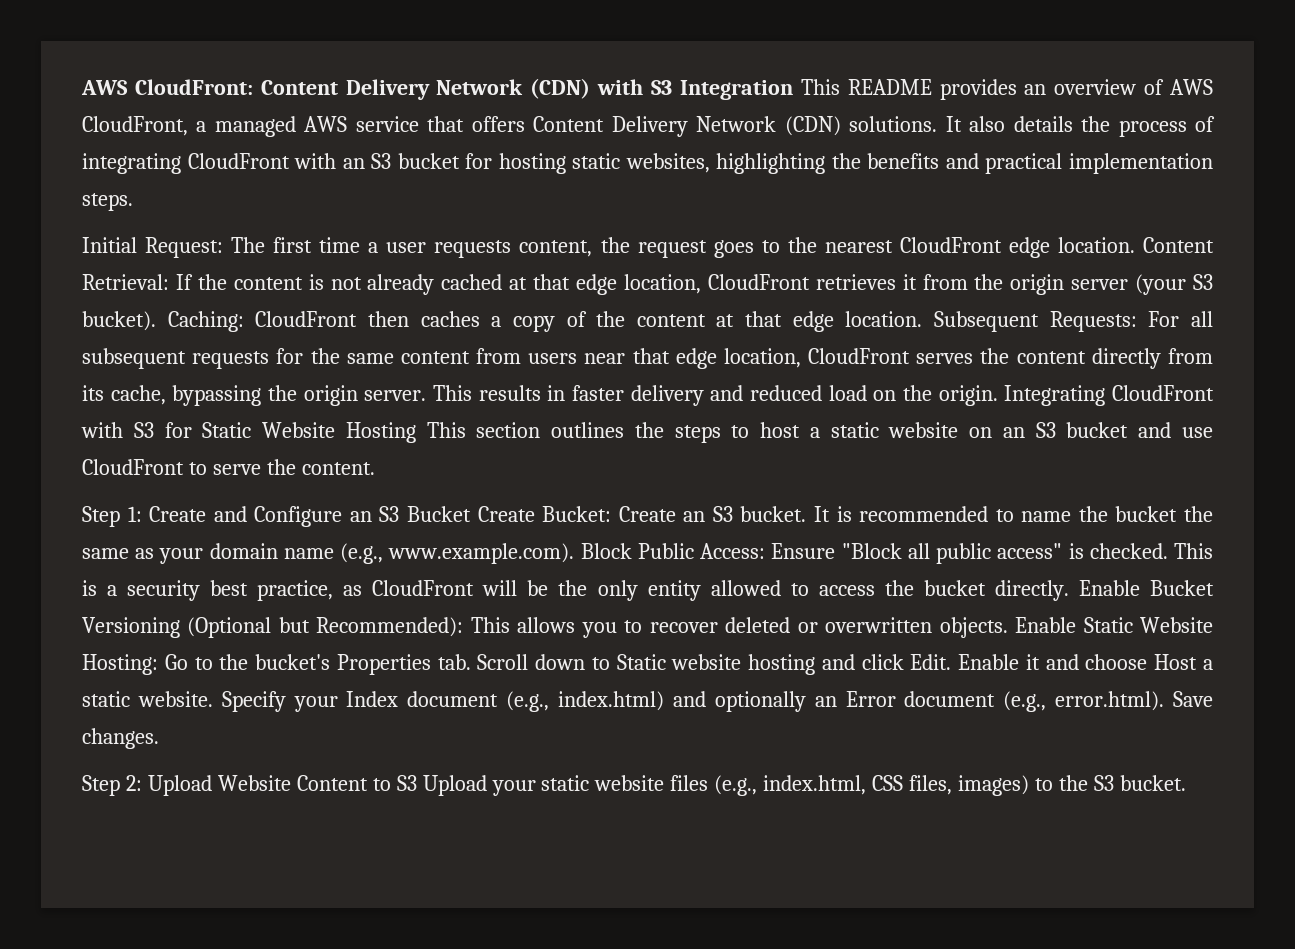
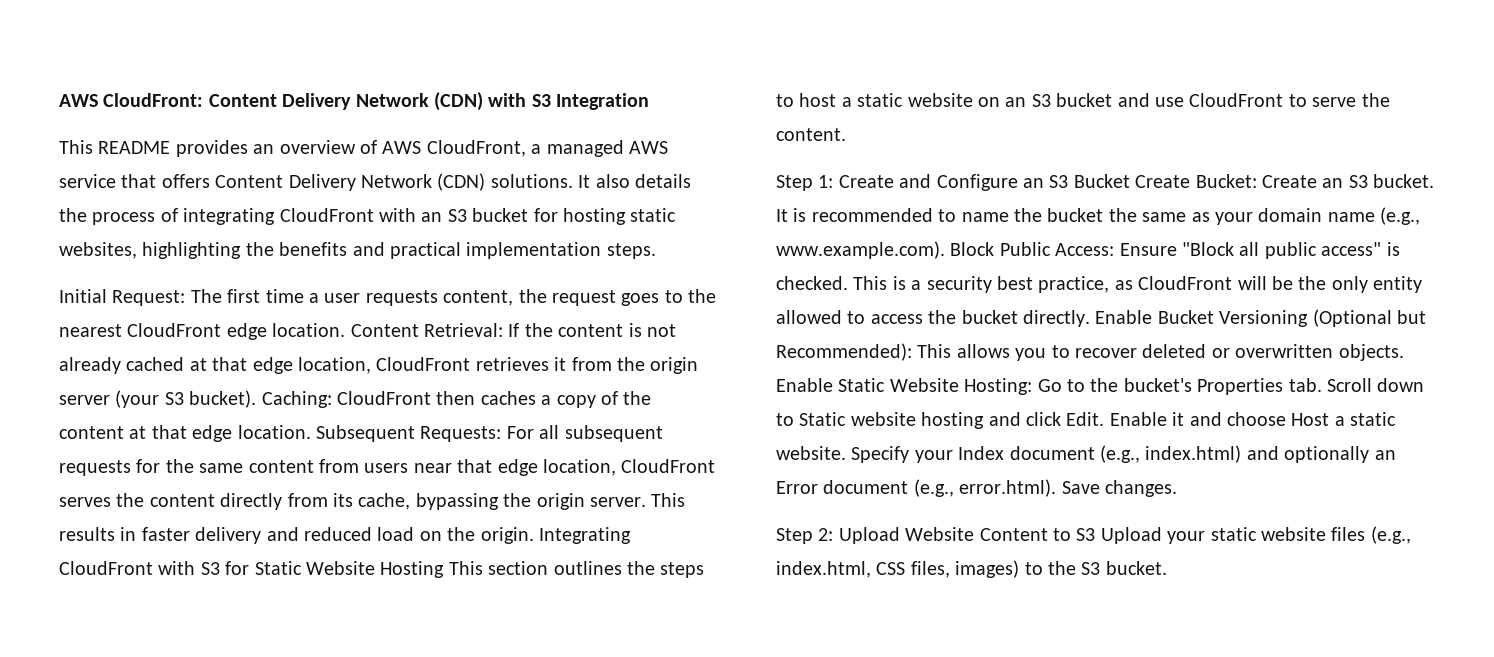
(793, 90) none -> (650, 101) //

